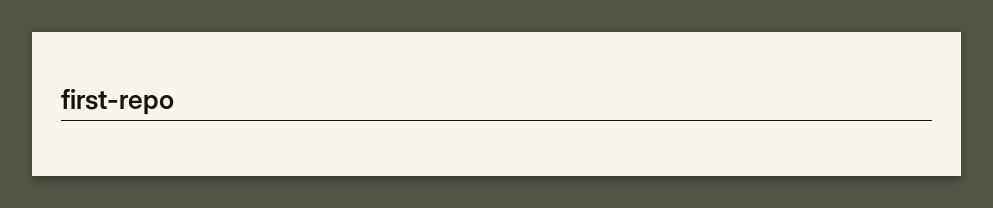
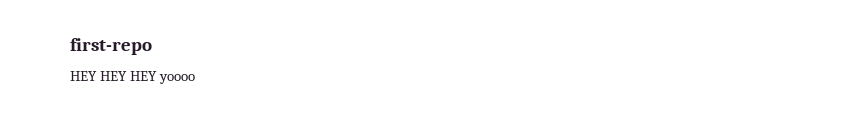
(174, 102) none -> [70,71,195,84] // HEY HEY HEY yoooo

